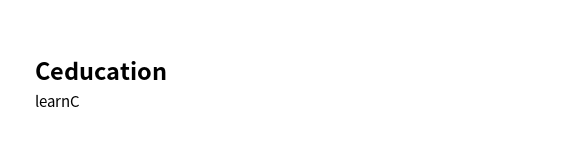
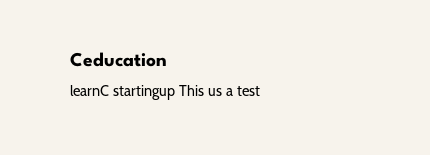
(80, 100) none -> [112,85,260,100] startingup This us a test

